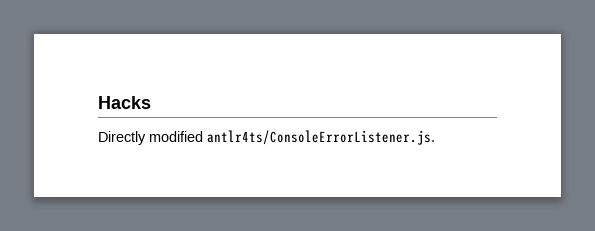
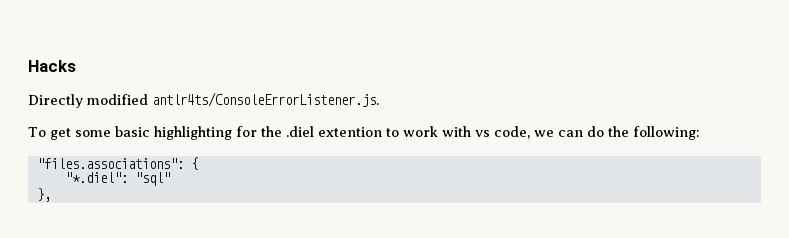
(435, 137) none -> [28,126,700,140] [36,157,198,170] [64,172,170,186] [36,188,51,202] // To get some basic highlighting for the .diel extention to work with vs code, we can do the following: // "files.associations": { // "*.diel": "sql" // },

